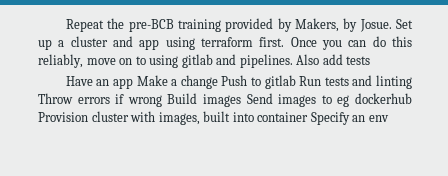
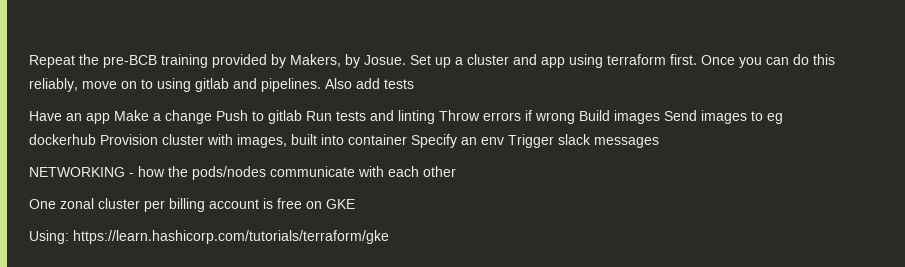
(389, 118) none -> [508,134,659,148] [29,166,456,180] [29,198,355,212] [29,230,389,244] Trigger slack messages // NETWORKING - how the pods/nodes communicate with each other // One zonal cluster per billing account is free on GKE // Using: https://learn.hashicorp.com/tutorials/terraform/gke

